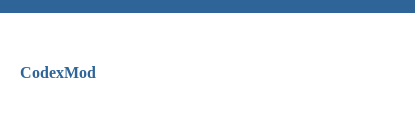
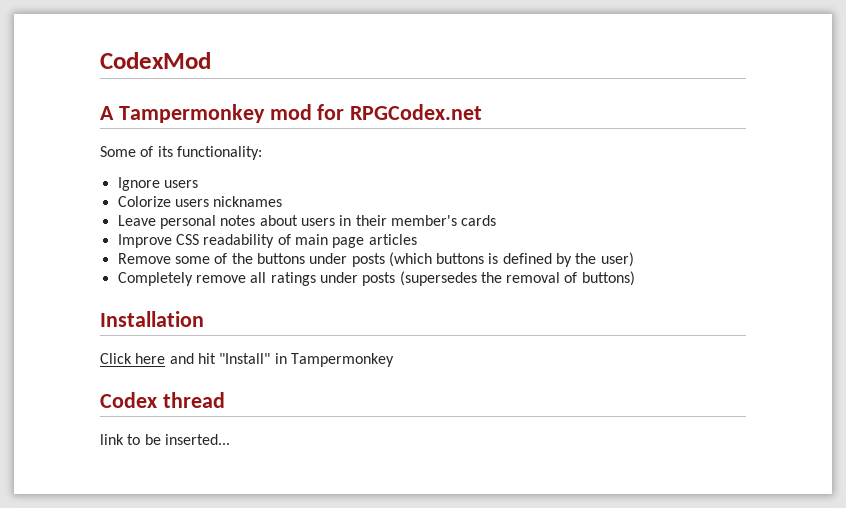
(96, 72) none -> [100,104,483,123] [100,146,262,160] [117,177,198,191] [117,196,283,207] [117,215,497,229] [117,234,417,248] [117,252,634,267] [117,271,635,286] [100,311,204,327] [100,353,394,367] [100,392,225,408] [100,434,230,445] // A Tampermonkey mod for RPGCodex.net // Some of its functionality: // Ignore users // Colorize users nicknames // Leave personal notes about users in their member's cards // Improve CSS readability of main page articles // Remove some of the buttons under posts (which buttons is defined by the user) // Completely remove all ratings under posts (supersedes the removal of buttons) // Installation // Click here and hit "Install" in Tampermonkey // Codex thread // link to be inserted...

